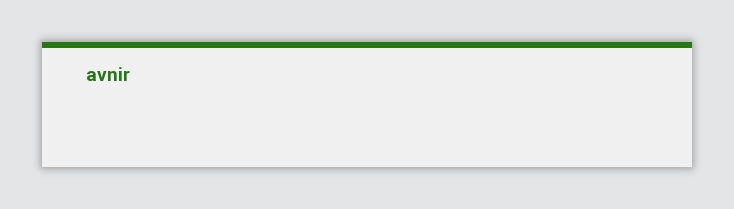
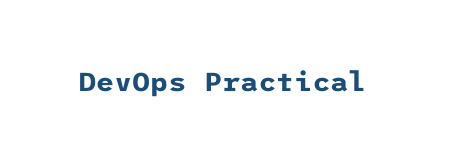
[86,67,130,81] avnir -> [78,70,366,97] DevOps Practical

